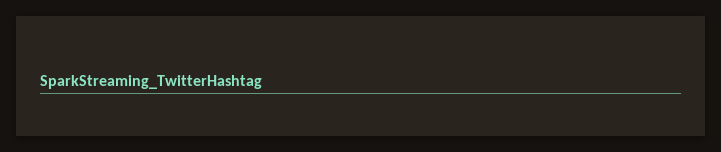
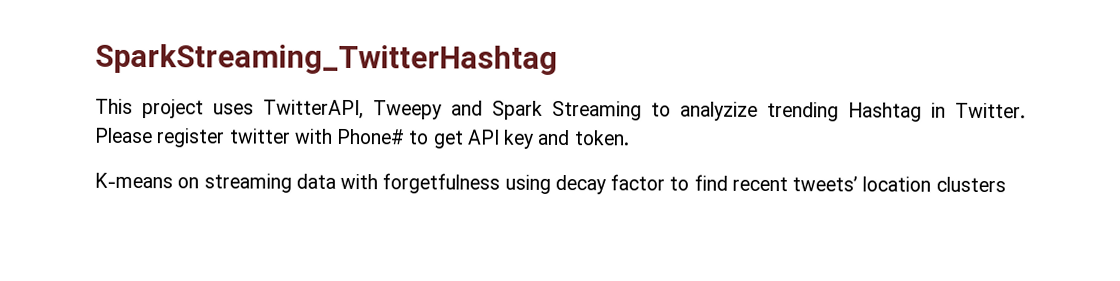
(262, 82) none -> [95,98,1026,122] [94,127,630,149] [94,172,1006,195] // This project uses TwitterAPI, Tweepy and Spark Streaming to analyzize trending Hashtag in Twitter. Please register twitter with Phone# to get API key and token. // K-means on streaming data with forgetfulness using decay factor to find recent tweets’ location clusters

